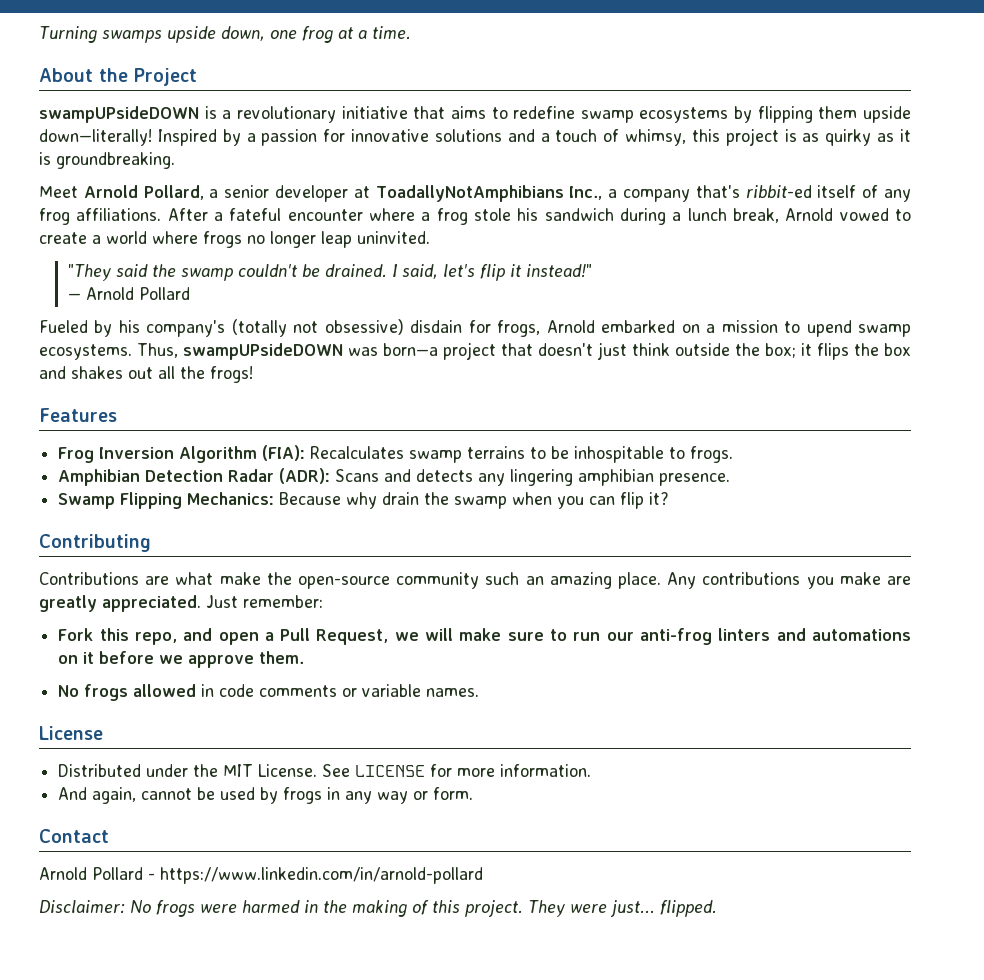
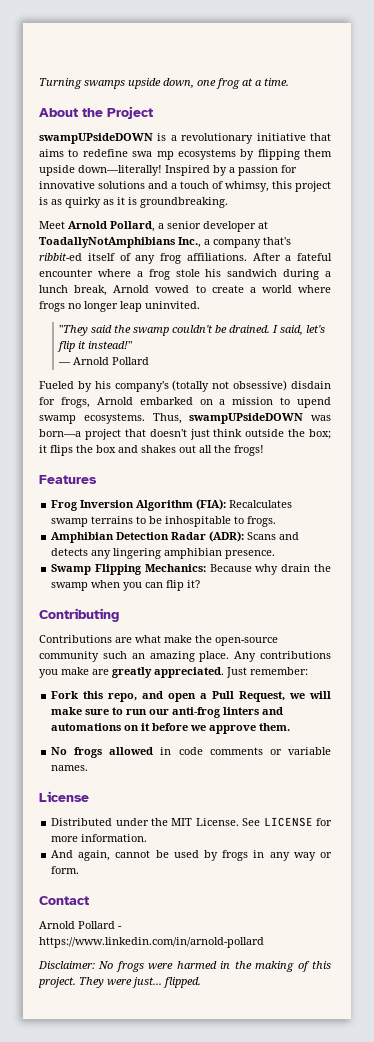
[580,110,634,123] swamp -> [132,151,174,160] swa mp

